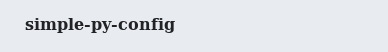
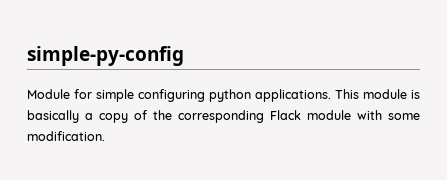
(175, 25) none -> [27,89,420,102] [27,110,420,123] [27,131,105,141] // Module for simple configuring python applications. This module is basically a copy of the corresponding Flack module with some modification.

